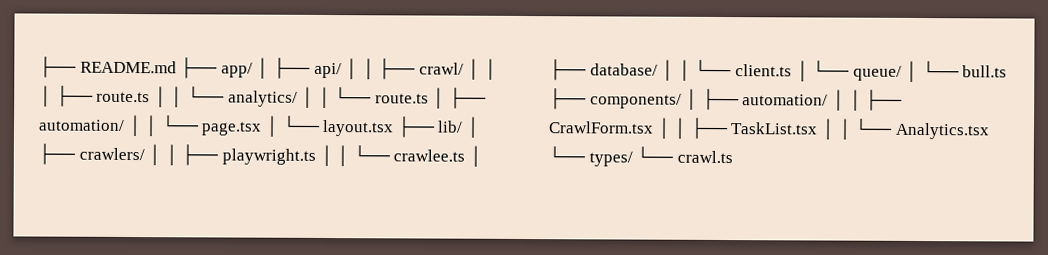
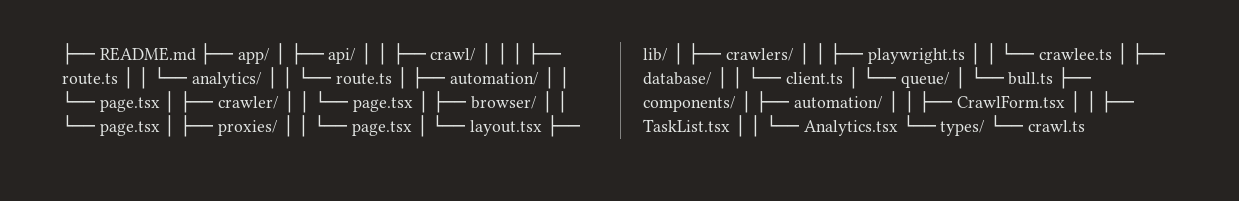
(279, 126) none -> [180,91,569,113] [62,115,428,137] ├── crawler/ │ │ └── page.tsx │ ├── browser/ │ │ └── page.tsx │ ├── proxies/ │ │ └── page.tsx │

